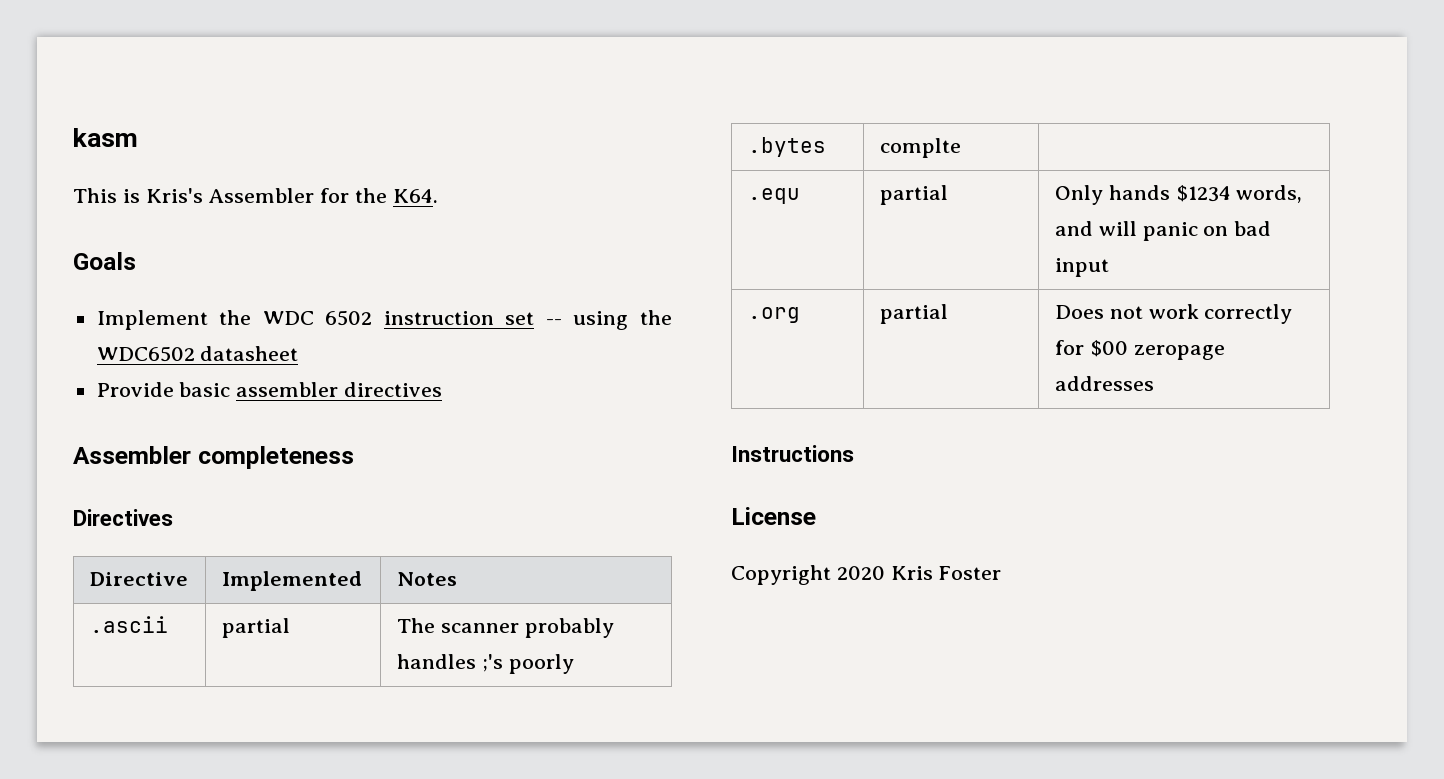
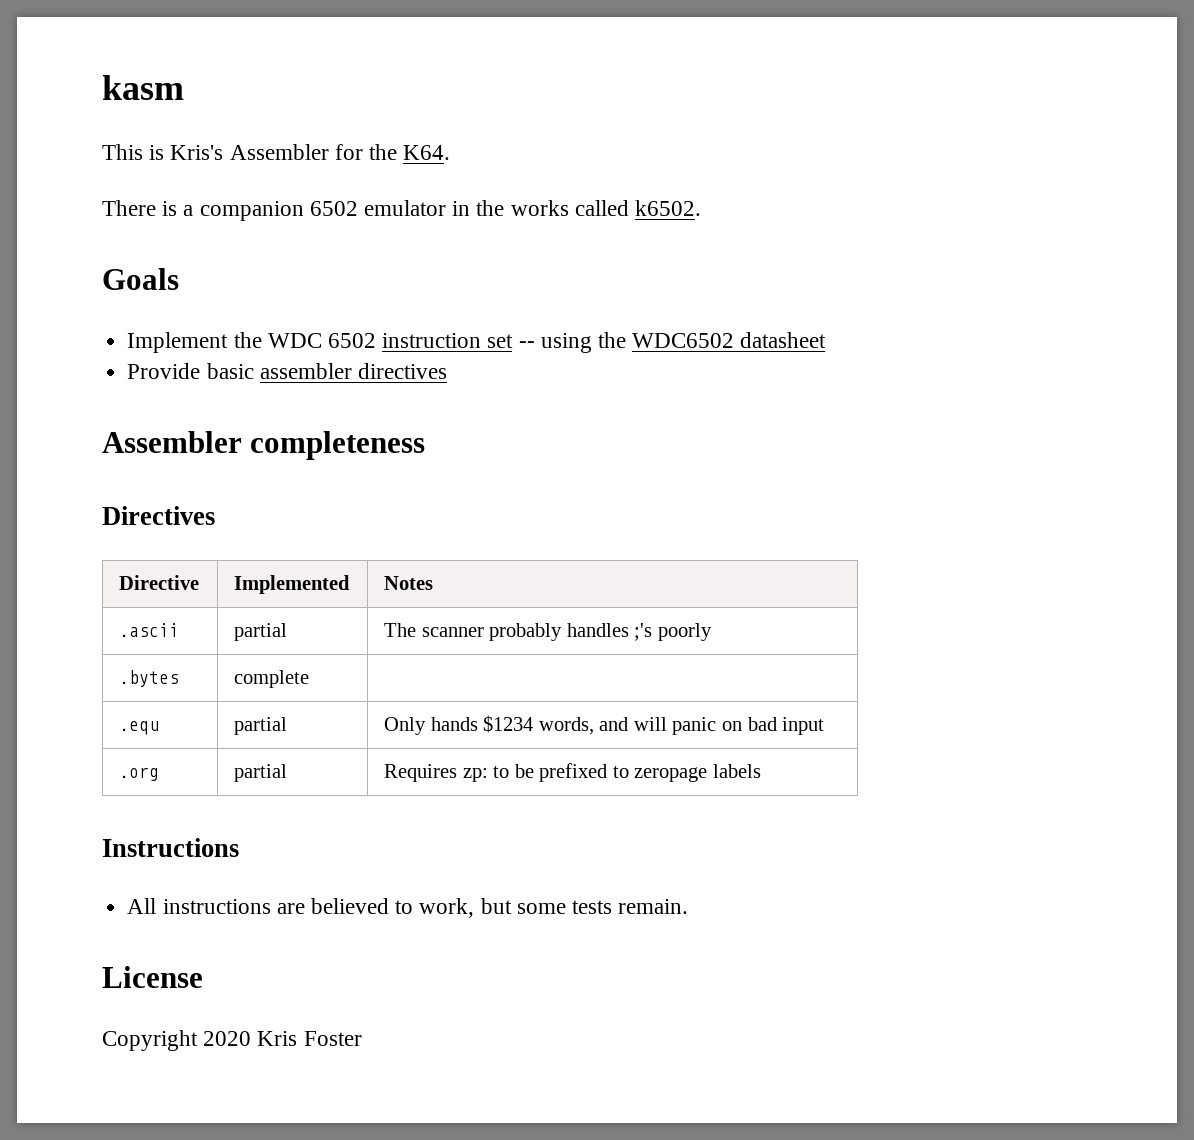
(438, 196) none -> [102,200,702,221] // There is a companion 6502 emulator in the works called k6502.
[879,138,961,158] complte -> [234,670,310,688] complete
[1054,304,1293,324] [1054,340,1225,360] [1054,376,1154,391] [731,445,854,462] Does not work correctly for $00 zeropage addresses // Instructions -> [384,763,761,782] [102,838,239,857] [127,898,689,918] Requires zp: to be prefixed to zeropage labels // Instructions // All instructions are believed to work, but some tests remain.

